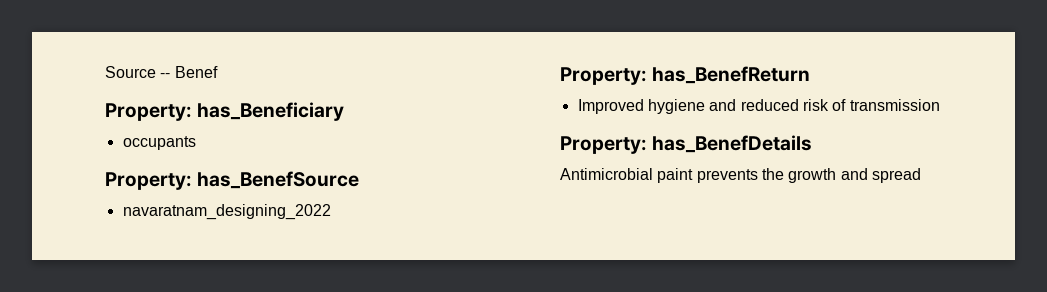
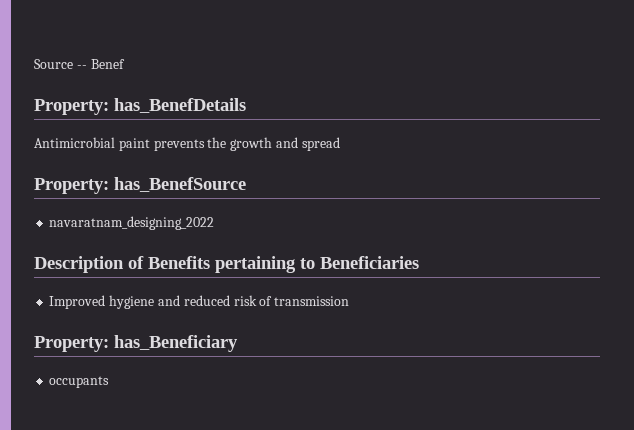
[105,102,345,121] [122,136,196,150] [105,171,360,190] [122,204,331,220] [560,66,811,85] [577,99,940,114] // Property: has_Beneficiary // occupants // Property: has_BenefSource // navaratnam_designing_2022 // Property: has_BenefReturn // Improved hygiene and reduced risk of transmission -> (125, 64) none
(921, 175) none -> [34,177,246,194] [49,216,215,230] [34,256,419,273] [49,295,350,309] [34,335,238,352] [49,376,110,388] // Property: has_BenefSource // navaratnam_designing_2022 // Description of Benefits pertaining to Beneficiaries // Improved hygiene and reduced risk of transmission // Property: has_Beneficiary // occupants

